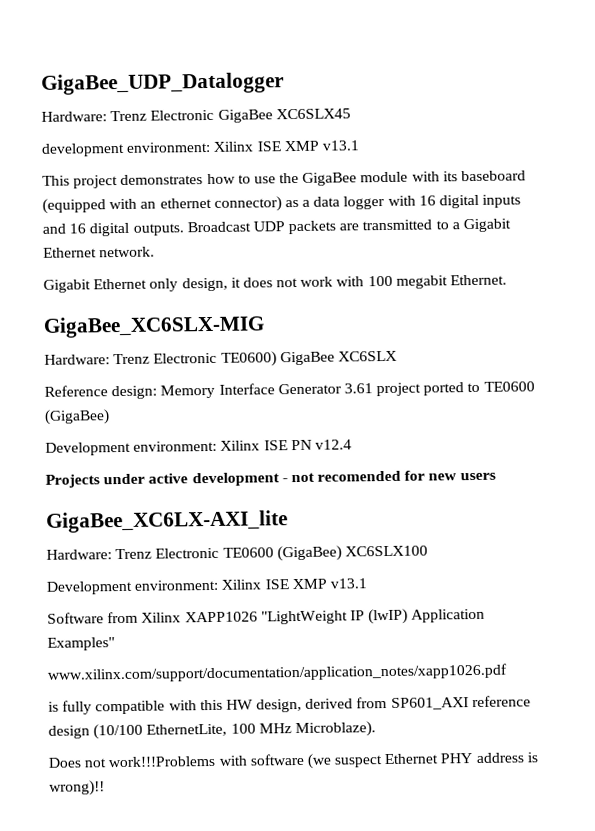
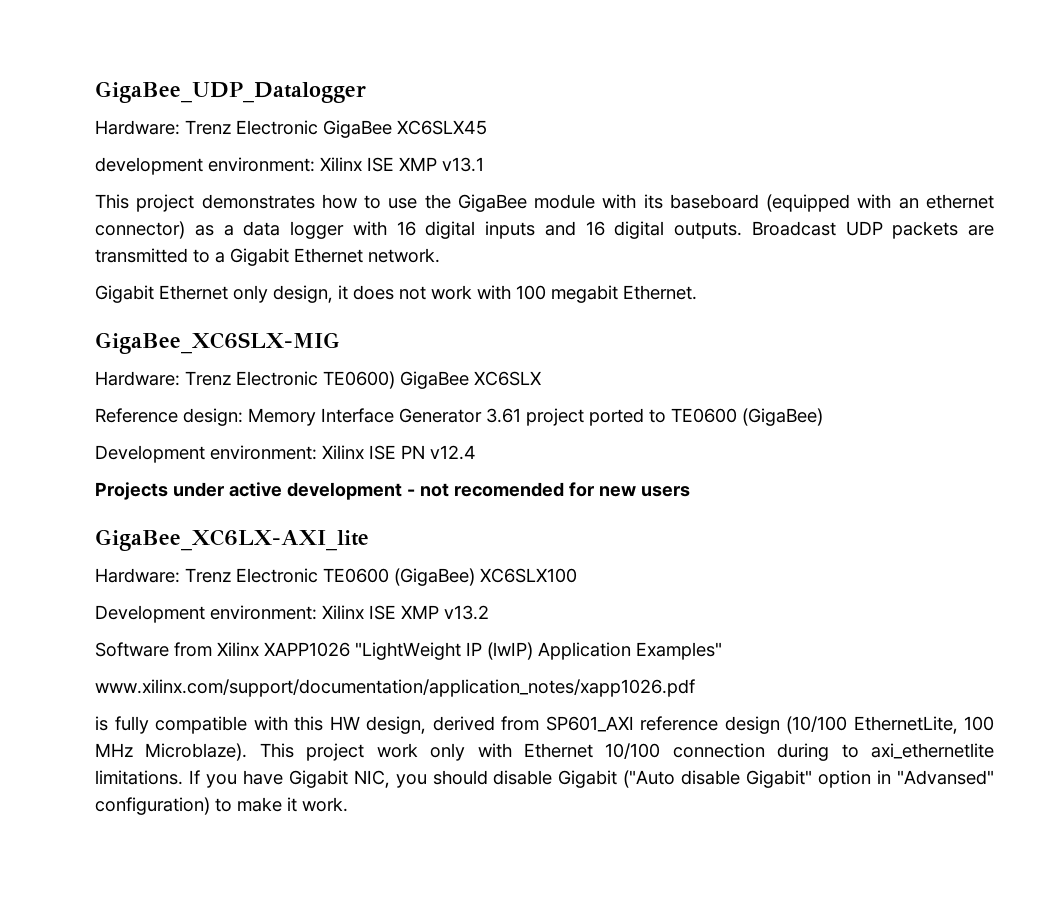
[329,578,367,589] v13.1 -> [444,605,489,620] v13.2
[48,752,538,769] [49,780,105,796] // Does not work!!!Problems with software (we suspect Ethernet PHY address is wrong)!! -> [259,743,994,761] [95,770,994,788] [95,797,348,815] This project work only with Ethernet 10/100 connection during to axi_ethernetlite limitations. If you have Gigabit NIC, you should disable Gigabit ("Auto disable Gigabit" option in "Advansed" configuration) to make it work.

